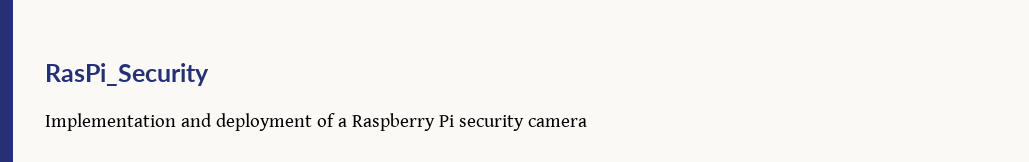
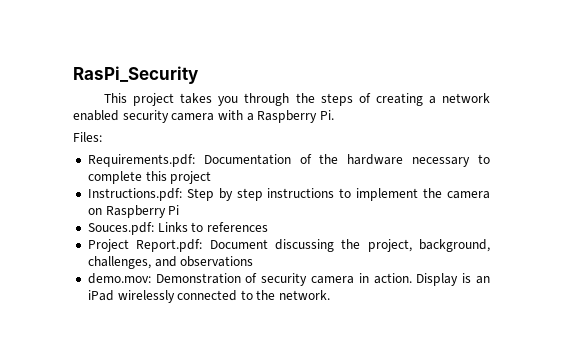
[45,113,587,131] Implementation and deployment of a Raspberry Pi security camera -> [104,93,490,106] [73,110,334,123] [73,132,102,142] [87,154,490,167] [87,171,212,184] [87,188,491,201] [87,205,180,218] [87,222,268,235] [87,239,490,252] [87,256,254,269] [87,273,490,286] [87,290,331,303] This project takes you through the steps of creating a network enabled security camera with a Raspberry Pi. // Files: // Requirements.pdf: Documentation of the hardware necessary to complete this project // Instructions.pdf: Step by step instructions to implement the camera on Raspberry Pi // Souces.pdf: Links to references // Project Report.pdf: Document discussing the project, background, challenges, and observations // demo.mov: Demonstration of security camera in action. Display is an iPad wirelessly connected to the network.

